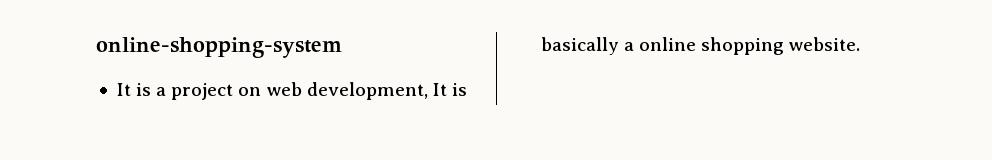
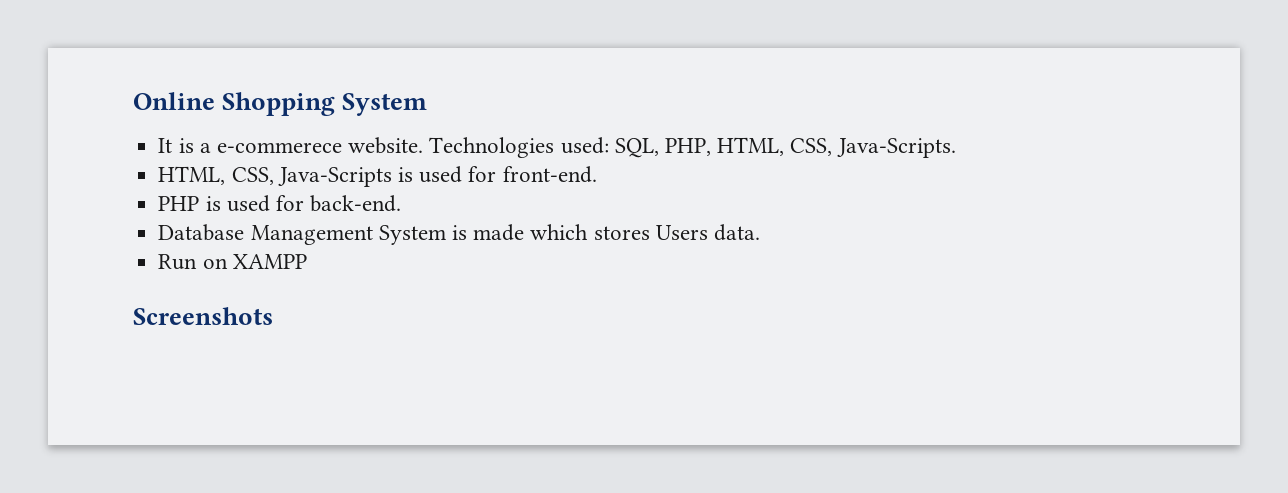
[96,37,342,58] online-shopping-system -> [133,92,428,116] Online Shopping System
[171,82,467,100] [540,37,861,55] project on web development, It is basically a online shopping website. -> [216,137,956,158] [158,166,597,187] [158,195,402,212] [158,224,760,245] [158,254,307,270] [133,307,273,325] e-commerece website. Technologies used: SQL, PHP, HTML, CSS, Java-Scripts. // HTML, CSS, Java-Scripts is used for front-end. // PHP is used for back-end. // Database Management System is made which stores Users data. // Run on XAMPP // Screenshots

